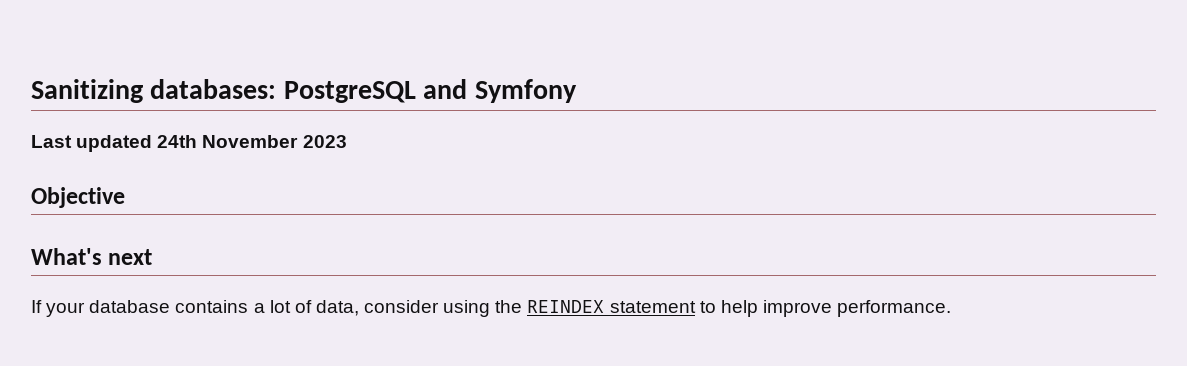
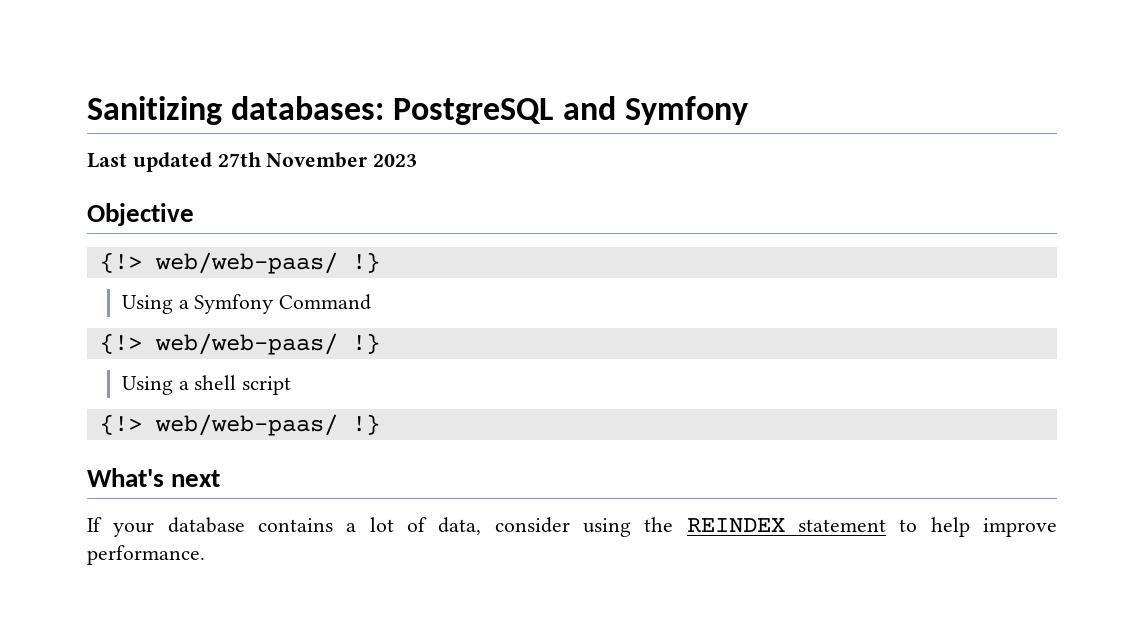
[157,135,198,148] 24th -> [217,152,262,167] 27th
(125, 197) none -> [99,252,380,274] [121,294,372,314] [99,333,380,355] [121,375,292,395] [99,414,380,436] // {!> web/web-paas/ !} // Using a Symfony Command // {!> web/web-paas/ !} // Using a shell script // {!> web/web-paas/ !}

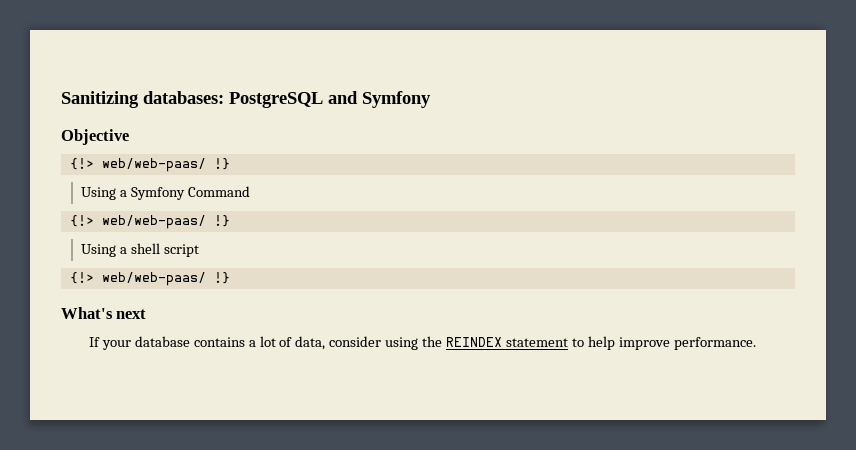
[87,152,418,172] // Last updated 27th November 2023 -> (431, 99) none

